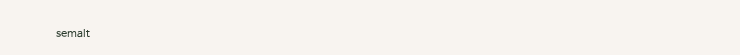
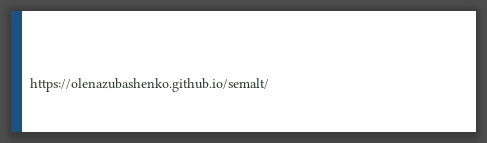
[56,29,90,38] semalt -> [30,78,269,92] https://olenazubashenko.github.io/semalt/

